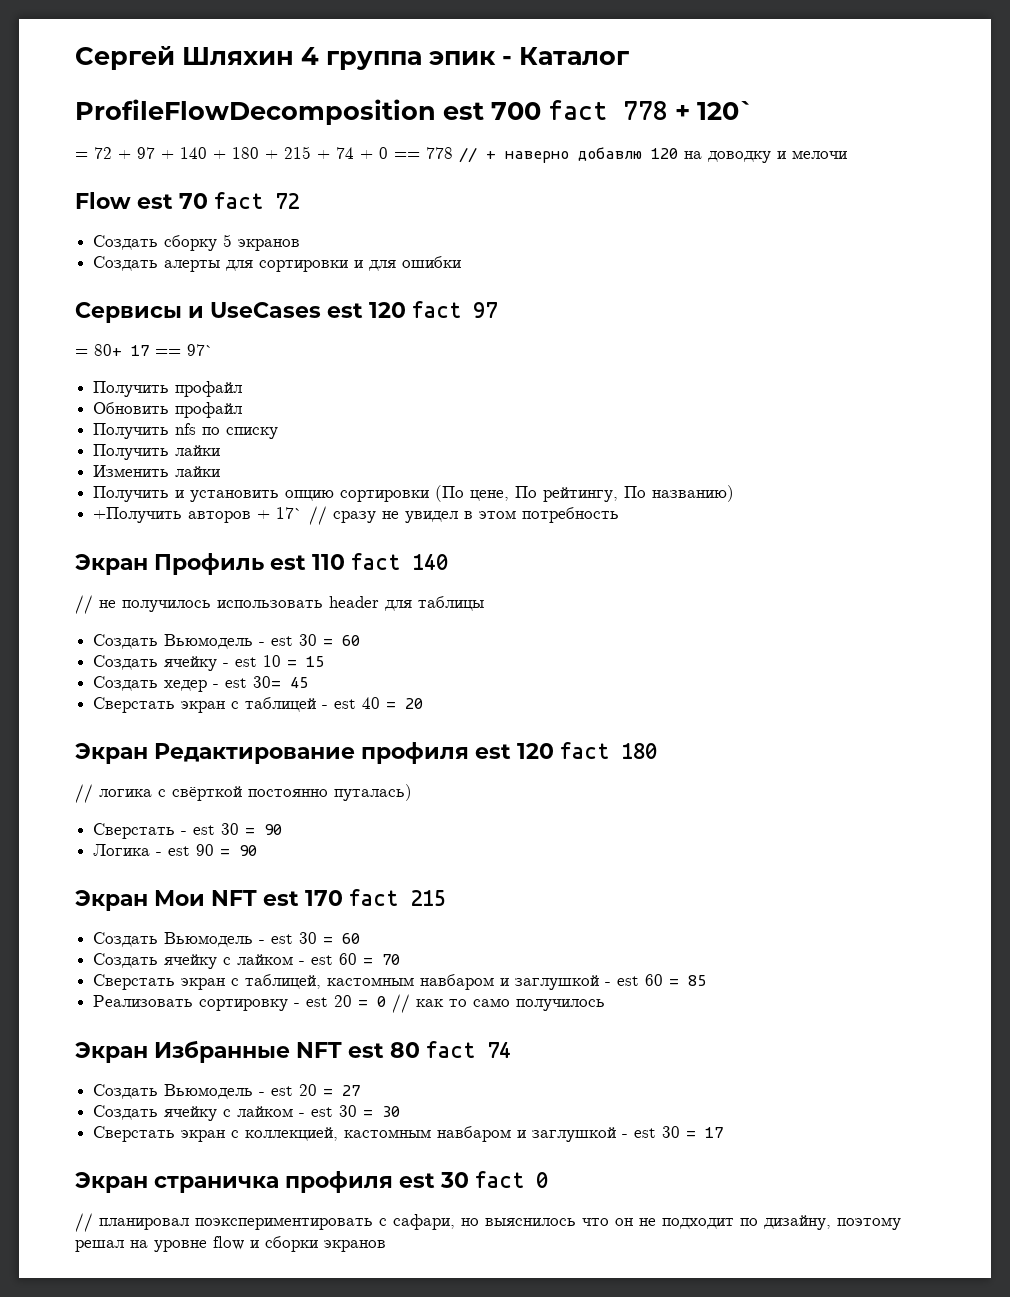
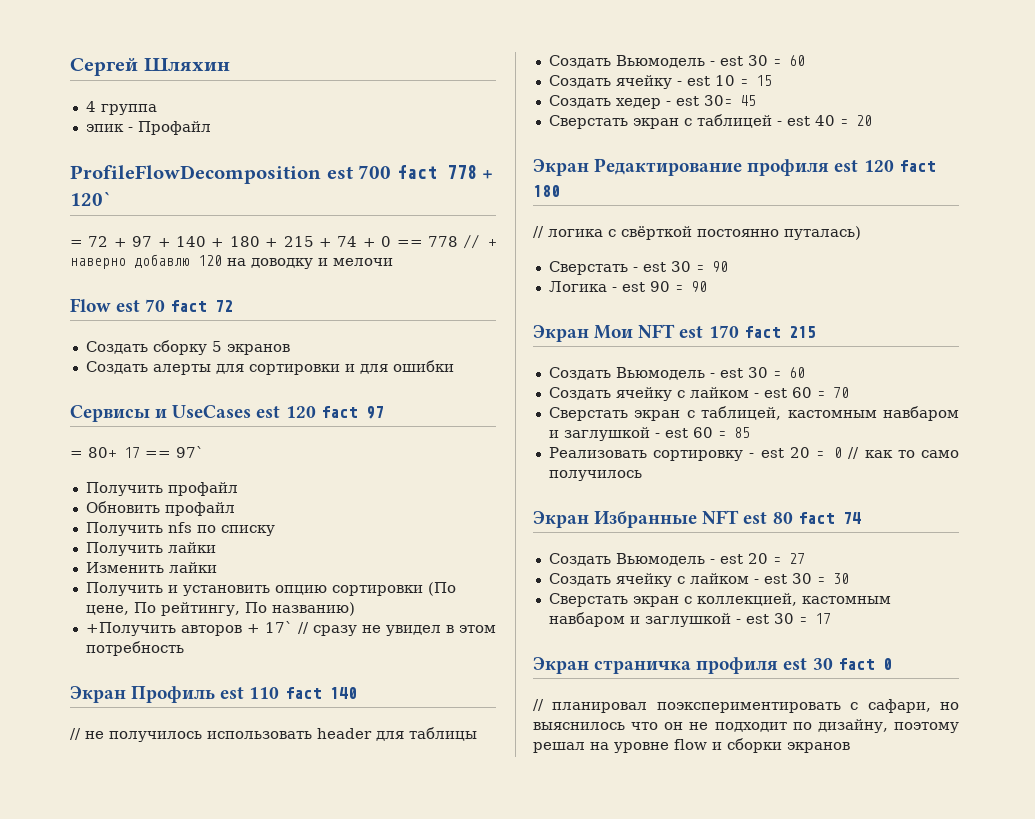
(294, 56) none -> (230, 64) //
(422, 60) none -> (157, 109) //
[519,47,629,65] Каталог -> [137,121,211,135] Профайл

